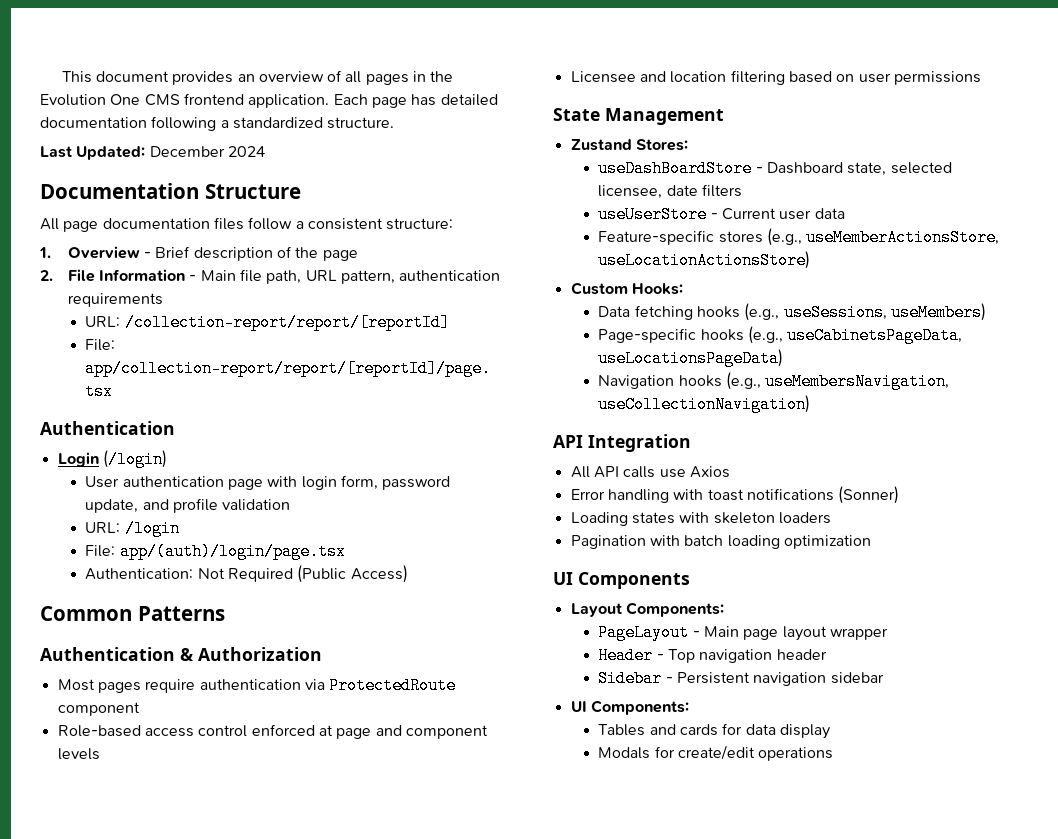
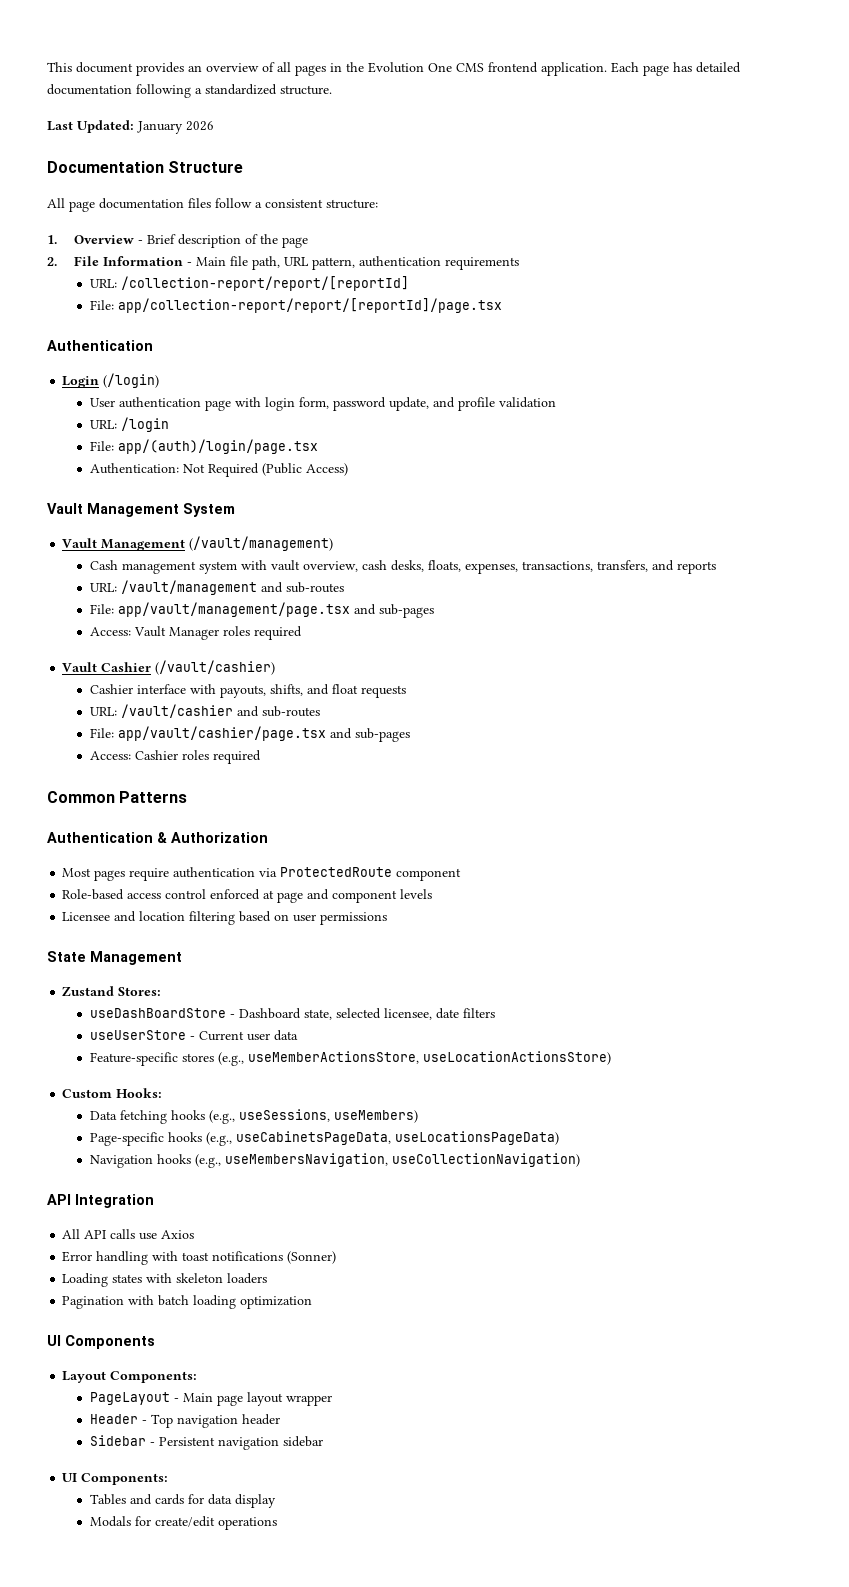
[149,146,265,157] December 2024 -> [137,121,214,134] January 2026
(408, 574) none -> [47,503,235,517] [62,536,334,551] [89,560,716,574] [89,580,344,595] [89,602,434,618] [89,626,302,640] [62,660,276,675] [89,684,406,698] [89,704,320,718] [89,726,410,742] [89,750,261,764] // Vault Management System // Vault Management (/vault/management) // Cash management system with vault overview, cash desks, floats, expenses, transactions, transfers, and reports // URL: /vault/management and sub-routes // File: app/vault/management/page.tsx and sub-pages // Access: Vault Manager roles required // Vault Cashier (/vault/cashier) // Cashier interface with payouts, shifts, and float requests // URL: /vault/cashier and sub-routes // File: app/vault/cashier/page.tsx and sub-pages // Access: Cashier roles required

